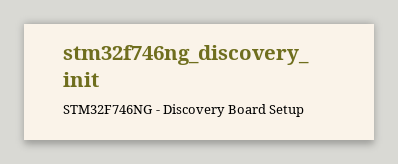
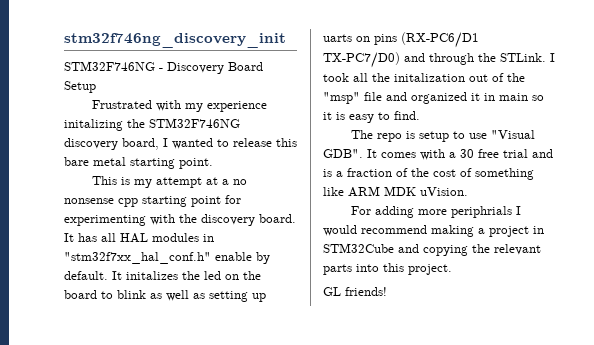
(305, 111) none -> [91,100,267,112] [64,118,240,131] [64,138,297,150] [64,157,213,169] [91,176,247,188] [64,195,241,207] [64,214,296,226] [64,233,214,243] [64,252,270,264] [64,271,261,280] [64,290,266,302] [323,32,479,48] [323,52,555,68] [323,73,525,82] [323,92,544,104] [323,111,420,123] [350,130,535,142] [323,149,553,160] [323,168,534,180] [323,186,468,197] [350,206,521,218] [323,225,544,237] [323,243,541,256] [323,263,452,275] [323,287,387,296] // Frustrated with my experience initalizing the STM32F746NG discovery board, I wanted to release this bare metal starting point. // This is my attempt at a no nonsense cpp starting point for experimenting with the discovery board. It has all HAL modules in "stm32f7xx_hal_conf.h" enable by default. It initalizes the led on the board to blink as well as setting up uarts on pins (RX-PC6/D1 TX-PC7/D0) and through the STLink. I took all the initalization out of the "msp" file and organized it in main so it is easy to find. // The repo is setup to use "Visual GDB". It comes with a 30 free trial and is a fraction of the cost of something like ARM MDK uVision. // For adding more periphrials I would recommend making a project in STM32Cube and copying the relevant parts into this project. // GL friends!

